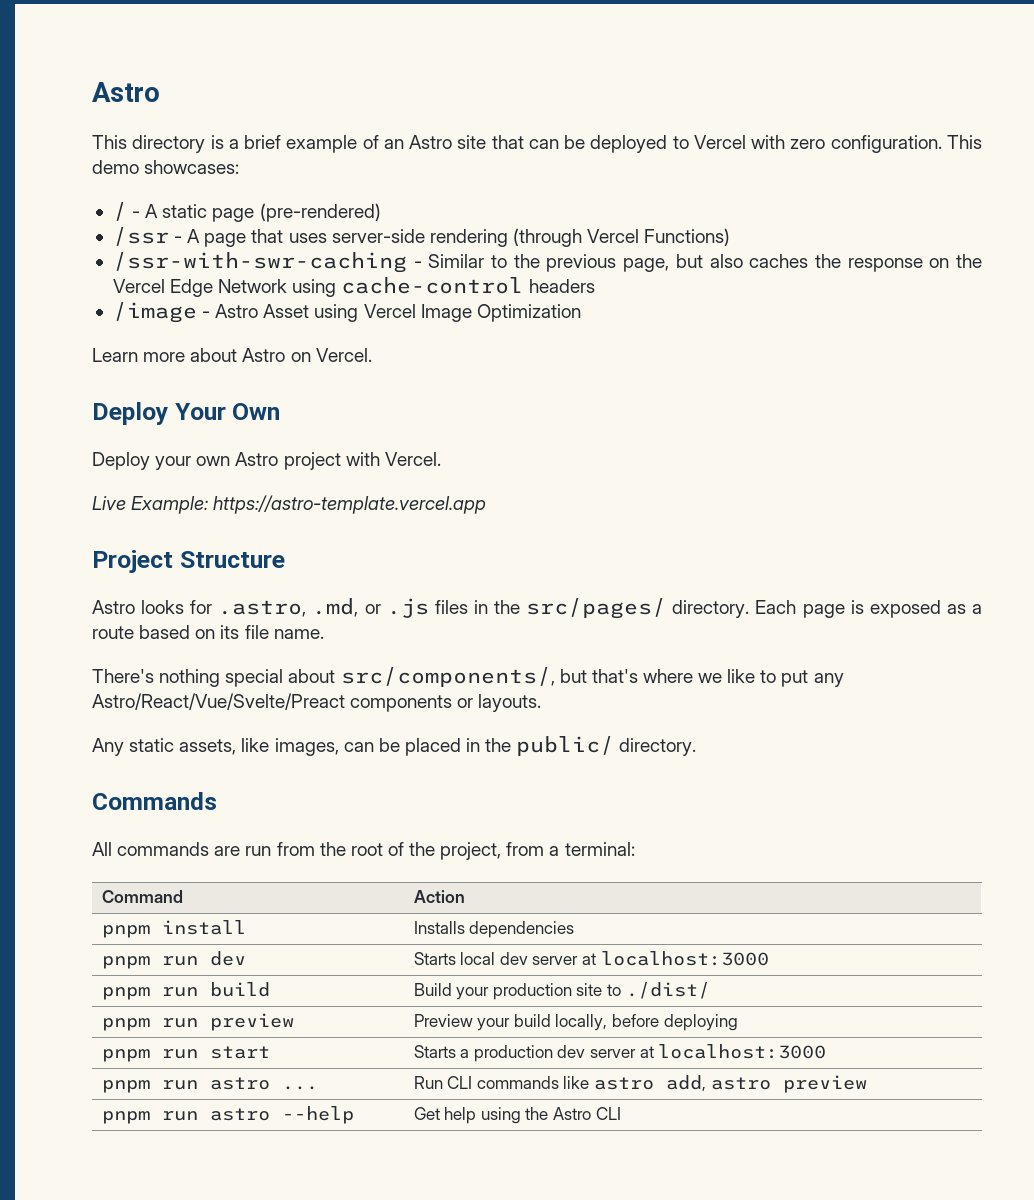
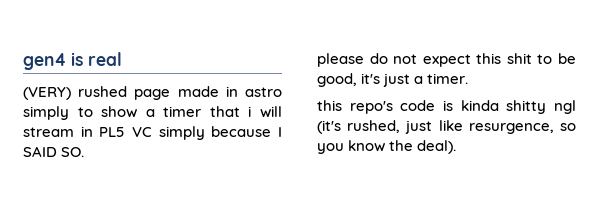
[92,82,160,102] [92,135,983,153] [92,160,240,174] [112,202,381,222] [112,227,731,247] [112,252,983,273] [112,277,595,297] [112,302,581,323] [92,348,372,362] [92,402,281,425] [92,452,441,470] [92,495,487,514] [92,550,285,573] [92,598,983,619] [92,625,324,639] [92,667,844,687] [92,693,542,712] [92,736,697,756] [92,792,217,810] [92,842,635,860] [101,890,183,903] [413,890,465,903] [101,920,246,938] [413,921,575,938] [101,951,246,969] [413,951,769,966] [101,982,270,1000] [413,982,710,1000] [101,1013,294,1031] [413,1014,738,1031] [101,1046,270,1062] [413,1044,827,1062] [101,1077,318,1093] [413,1075,867,1093] [101,1106,354,1124] [413,1107,621,1124] Astro // This directory is a brief example of an Astro site that can be deployed to Vercel with zero configuration. This demo showcases: // / - A static page (pre-rendered) // /ssr - A page that uses server-side rendering (through Vercel Functions) // /ssr-with-swr-caching - Similar to the previous page, but also caches the response on the Vercel Edge Network using cache-control headers // /image - Astro Asset using Vercel Image Optimization // Learn more about Astro on Vercel. // Deploy Your Own // Deploy your own Astro project with Vercel. // Live Example: https://astro-template.vercel.app // Project Structure // Astro looks for .astro, .md, or .js files in the src/pages/ directory. Each page is exposed as a route based on its file name. // There's nothing special about src/components/, but that's where we like to put any Astro/React/Vue/Svelte/Preact components or layouts. // Any static assets, like images, can be placed in the public/ directory. // Commands // All commands are run from the root of the project, from a terminal: // Command | Action // pnpm install | Installs dependencies // pnpm run dev | Starts local dev server at localhost:3000 // pnpm run build | Build your production site to ./dist/ // pnpm run preview | Preview your build locally, before deploying // pnpm run start | Starts a production dev server at localhost:3000 // pnpm run astro ... | Run CLI commands like astro add, astro preview // pnpm run astro --help | Get help using the Astro CLI -> [23,52,122,70] [23,86,282,100] [23,106,283,120] [23,126,282,140] [23,146,85,157] [317,53,576,67] [317,73,469,87] [317,100,576,114] [317,120,576,134] [317,140,457,154] gen4 is real // (VERY) rushed page made in astro simply to show a timer that i will stream in PL5 VC simply because I SAID SO. // please do not expect this shit to be good, it's just a timer. // this repo's code is kinda shitty ngl (it's rushed, just like resurgence, so you know the deal).

